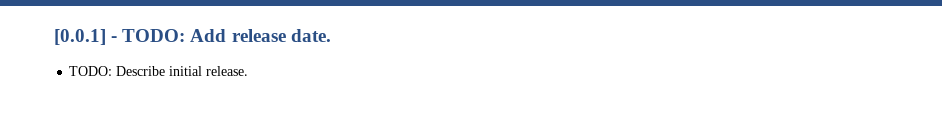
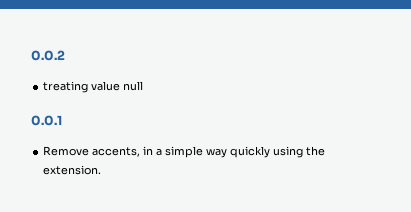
[54,29,331,45] [69,66,249,76] [0.0.1] - TODO: Add release date. // TODO: Describe initial release. -> [31,50,65,61] [43,81,144,93] [31,115,62,126] [43,146,326,158] [43,165,102,175] 0.0.2 // treating value null // 0.0.1 // Remove accents, in a simple way quickly using the extension.

